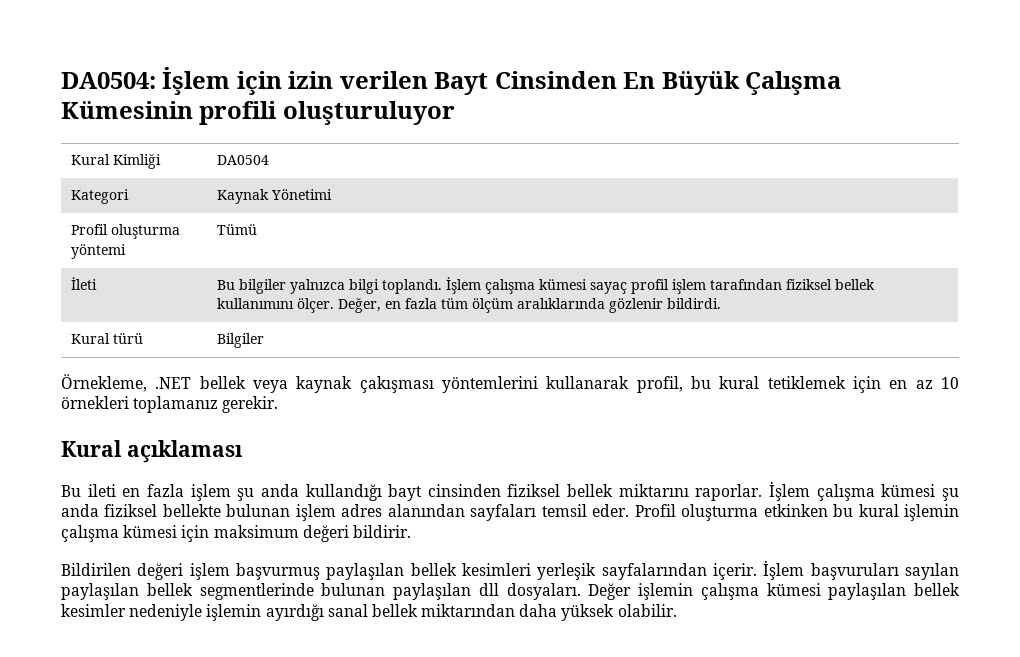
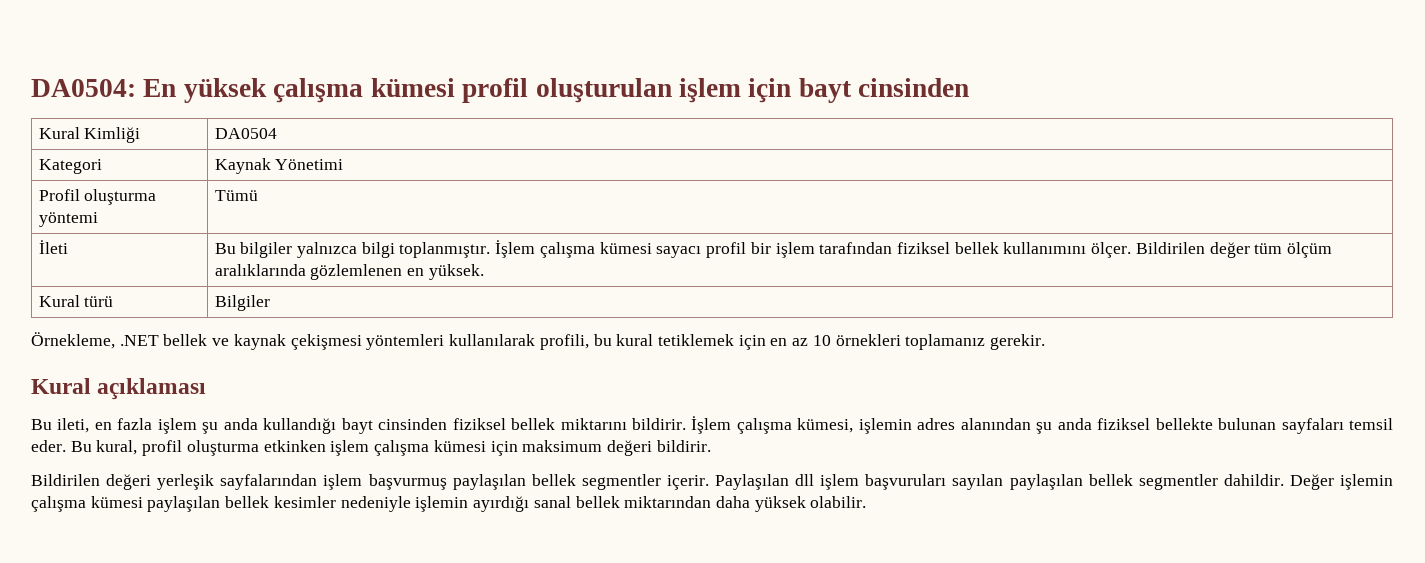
[162,67,842,95] [61,101,455,125] İşlem için izin verilen Bayt Cinsinden En Büyük Çalışma Kümesinin profili oluşturuluyor -> [143,78,970,103] En yüksek çalışma kümesi profil oluşturulan işlem için bayt cinsinden
[382,277,670,294] toplandı. İşlem çalışma kümesi sayaç profil -> [399,240,771,258] toplanmıştır. İşlem çalışma kümesi sayacı profil bir
[338,297,722,313] Değer, en fazla tüm ölçüm aralıklarında gözlenir bildirdi. -> [1135,242,1333,258] [214,264,484,280] Bildirilen değer tüm ölçüm aralıklarında gözlemlenen en yüksek.
[252,376,683,393] veya kaynak çakışması yöntemlerini kullanarak profil, -> [212,334,589,350] ve kaynak çekişmesi yöntemleri kullanılarak profili,
[87,484,116,497] ileti -> [57,418,90,433] ileti,
[695,481,936,501] raporlar. İşlem çalışma kümesi -> [632,416,1031,434] bildirir. İşlem çalışma kümesi, işlemin adres alanından
[295,504,960,521] işlem adres alanından sayfaları temsil eder. Profil oluşturma etkinken bu kural işlemin -> [1281,418,1394,434] [31,440,370,456] sayfaları temsil eder. Bu kural, profil oluşturma etkinken işlem
(184, 571) none -> [157,474,318,490] yerleşik sayfalarından
[461,560,960,580] [61,583,581,600] kesimleri yerleşik sayfalarından içerir. İşlem başvuruları sayılan paylaşılan bellek segmentlerinde bulunan paylaşılan dll dosyaları. -> [581,474,1284,490] segmentler içerir. Paylaşılan dll işlem başvuruları sayılan paylaşılan bellek segmentler dahildir.

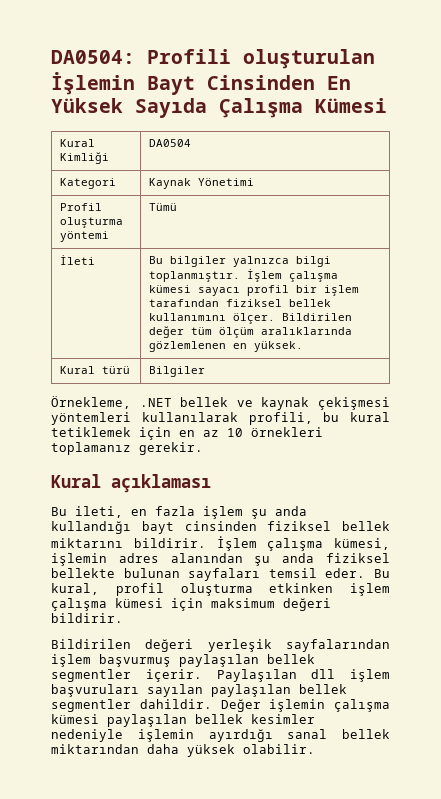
[143,78,970,103] En yüksek çalışma kümesi profil oluşturulan işlem için bayt cinsinden -> [147,49,375,69] [51,72,351,95] [51,98,387,118] Profili oluşturulan İşlemin Bayt Cinsinden En Yüksek Sayıda Çalışma Kümesi

